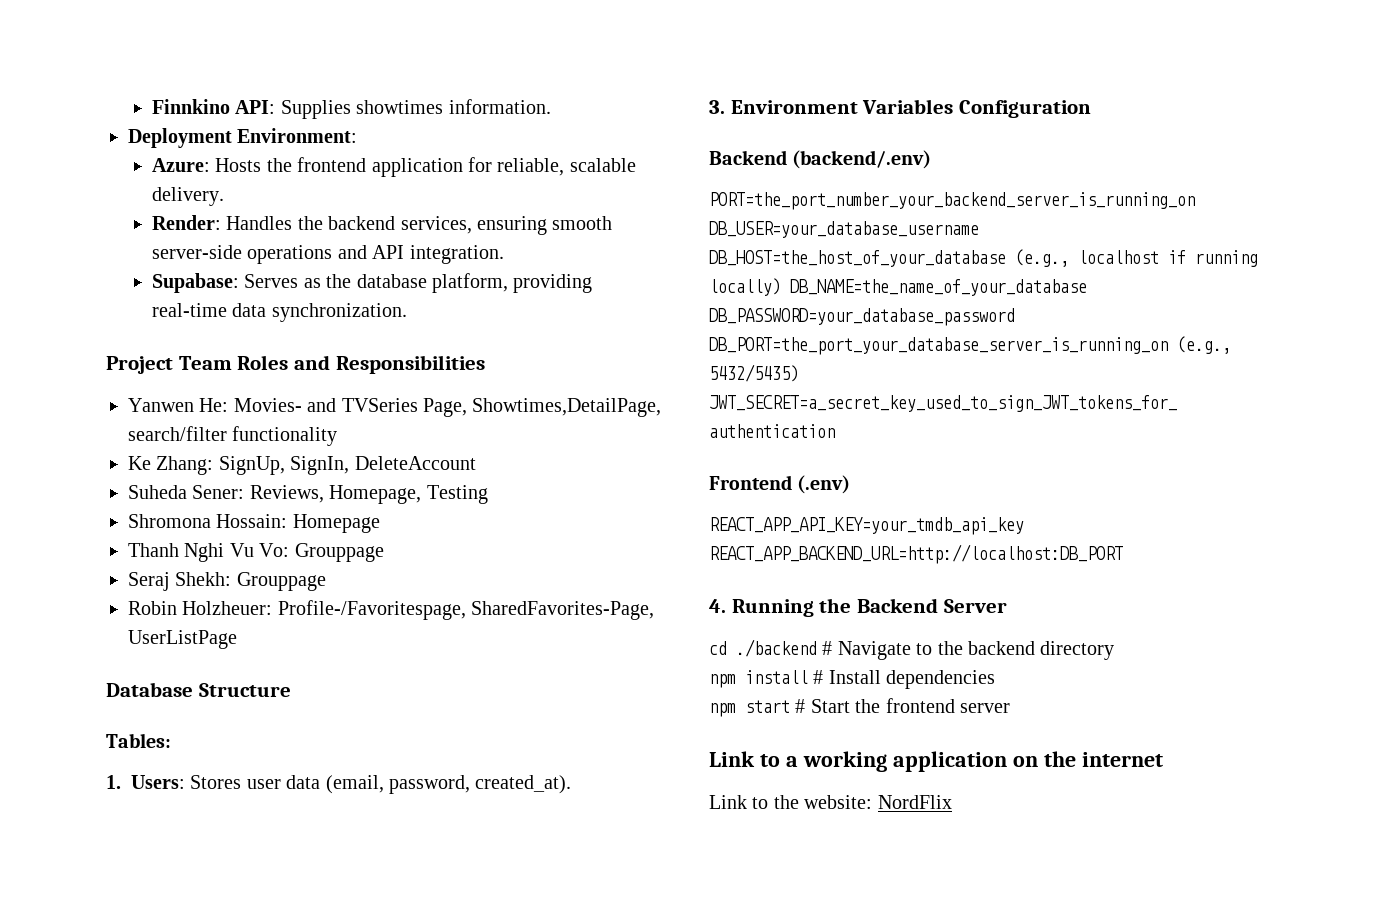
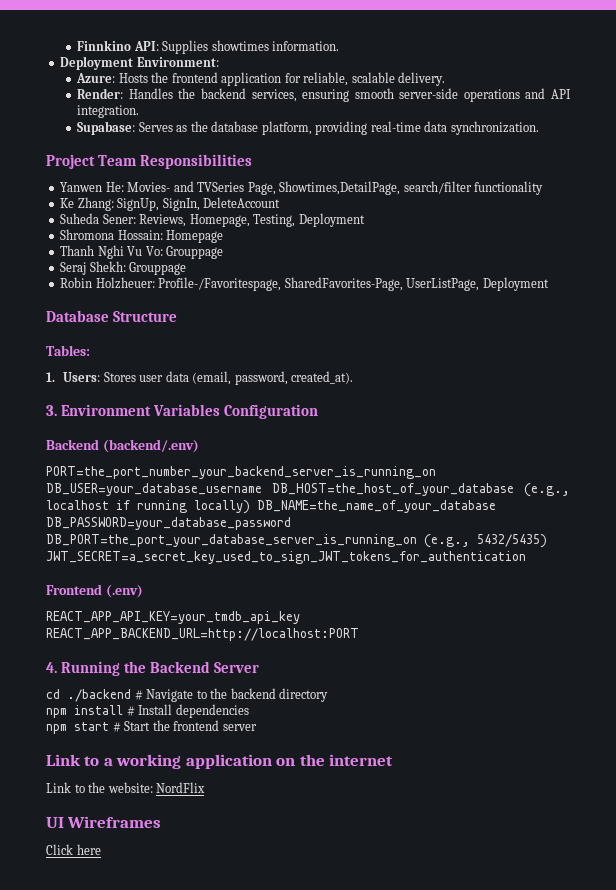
[237,355,331,370] Roles and -> (138, 160) none
[426,485,488,504] Testing -> [253,213,365,227] Testing, Deployment
[128,630,237,649] UserListPage -> [406,277,549,291] UserListPage, Deployment
[709,544,1123,564] REACT_APP_BACKEND_URL=http://localhost:DB_PORT -> [46,628,359,641] REACT_APP_BACKEND_URL=http://localhost:PORT
(952, 802) none -> [46,816,162,828] [46,844,101,855] // UI Wireframes // Click here

